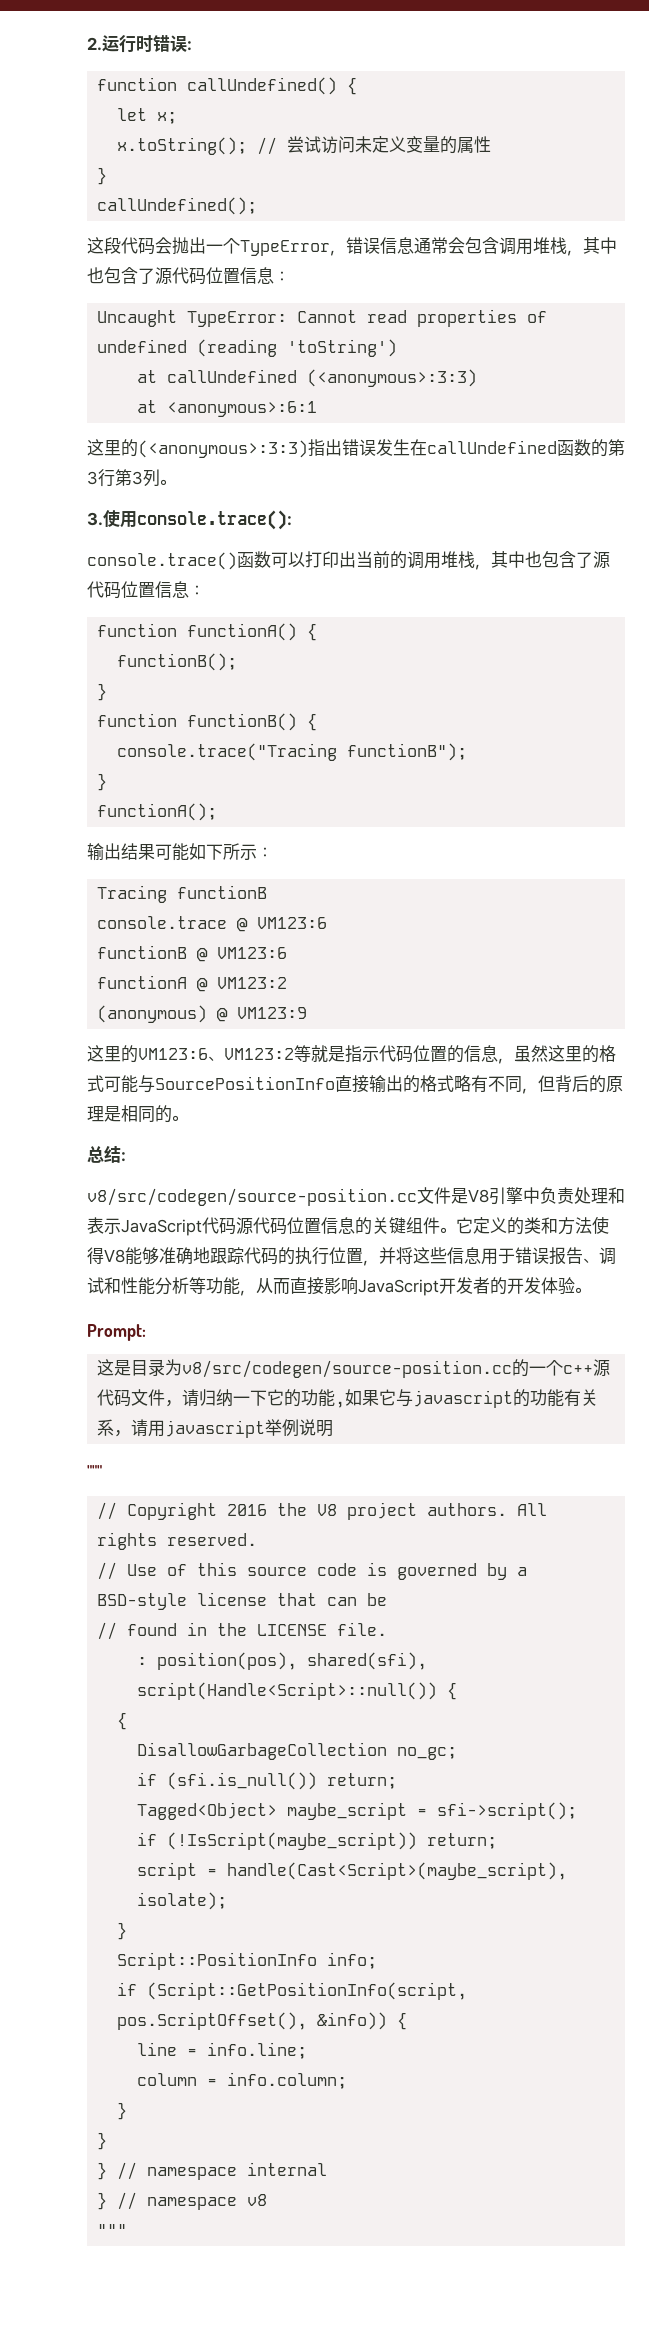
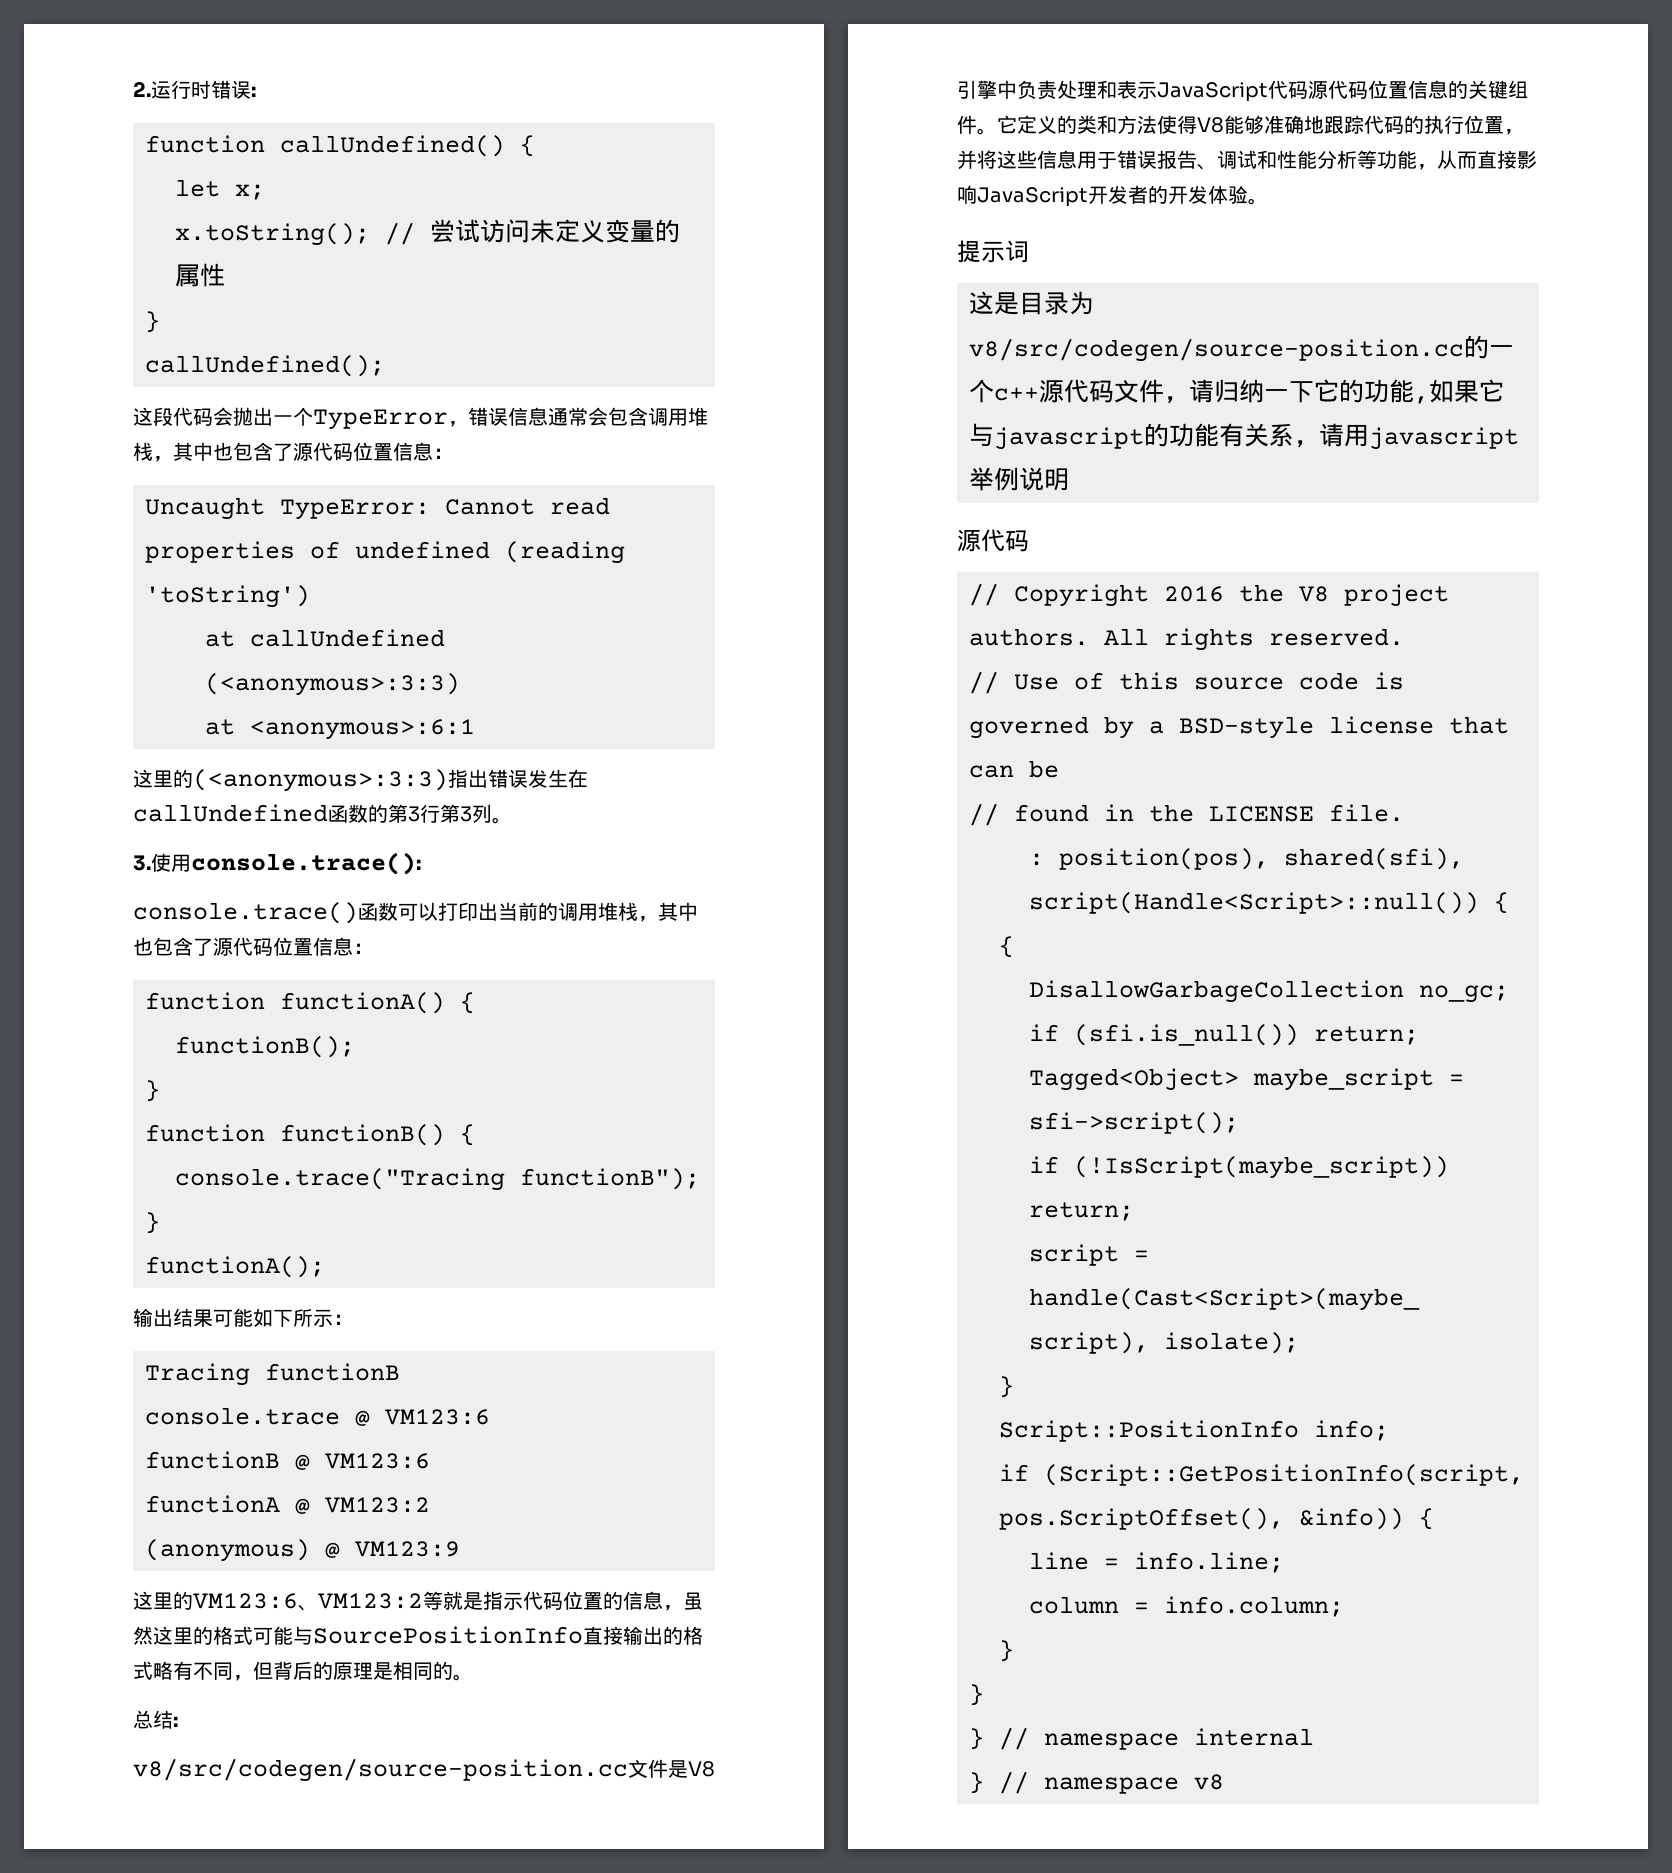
[87,1324,146,1341] Prompt: -> [957,240,1029,263] 提示词
[87,1465,102,1479] """ -> [957,529,1029,552] 源代码
[97,2224,128,2236] // """ -> (1224, 1782) none

